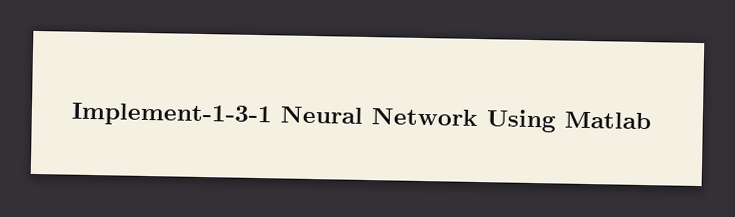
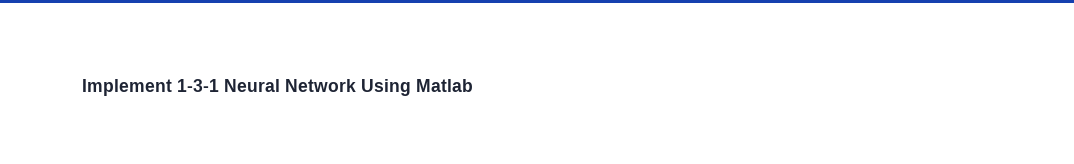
[71,102,273,128] Implement-1-3-1 -> [82,79,219,96] Implement 1-3-1

